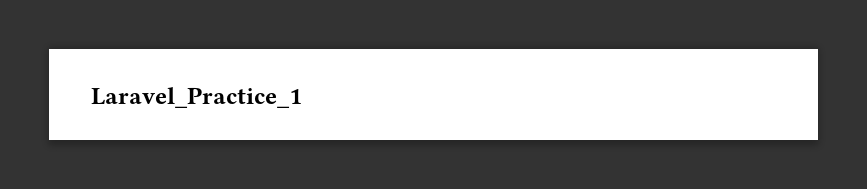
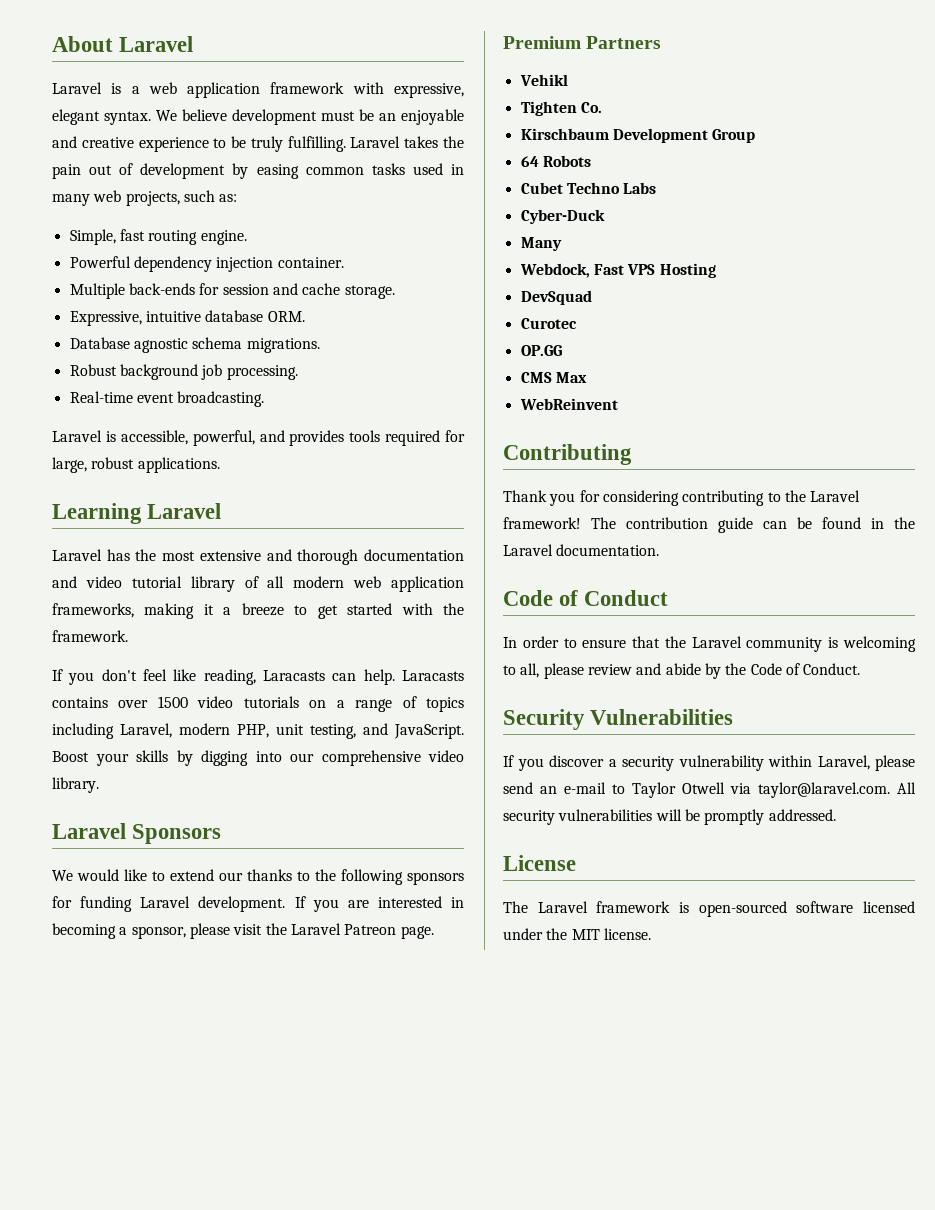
[91,87,302,108] Laravel_Practice_1 -> [52,36,194,52] [52,82,464,98] [52,109,464,125] [52,136,464,152] [52,163,464,179] [52,190,238,206] [69,229,247,245] [69,256,344,272] [69,283,395,299] [69,310,305,326] [69,337,320,353] [69,364,298,380] [69,391,265,407] [52,430,465,446] [52,457,220,473] [52,503,222,524] [52,549,465,565] [52,576,464,592] [52,603,465,619] [52,630,128,642] [52,669,464,685] [52,696,465,712] [52,723,464,739] [52,750,464,766] [52,777,99,793] [52,823,222,844] [52,869,464,885] [52,896,464,912] [52,923,434,939] [503,36,662,49] [519,74,568,86] [520,101,602,116] [520,128,756,143] [520,155,591,167] [520,182,657,194] [520,209,605,224] [520,237,562,251] [519,263,716,278] [520,290,592,305] [520,318,577,329] [520,345,562,356] [520,372,587,383] [519,398,618,410] [503,444,632,465] [503,490,861,506] [503,517,915,533] [503,544,660,556] [503,590,669,606] [503,636,916,652] [503,663,861,679] [503,709,734,730] [503,755,915,771] [503,782,916,798] [503,809,836,825] [503,855,576,871] [503,901,916,917] [503,928,651,940] About Laravel // Laravel is a web application framework with expressive, elegant syntax. We believe development must be an enjoyable and creative experience to be truly fulfilling. Laravel takes the pain out of development by easing common tasks used in many web projects, such as: // Simple, fast routing engine. // Powerful dependency injection container. // Multiple back-ends for session and cache storage. // Expressive, intuitive database ORM. // Database agnostic schema migrations. // Robust background job processing. // Real-time event broadcasting. // Laravel is accessible, powerful, and provides tools required for large, robust applications. // Learning Laravel // Laravel has the most extensive and thorough documentation and video tutorial library of all modern web application frameworks, making it a breeze to get started with the framework. // If you don't feel like reading, Laracasts can help. Laracasts contains over 1500 video tutorials on a range of topics including Laravel, modern PHP, unit testing, and JavaScript. Boost your skills by digging into our comprehensive video library. // Laravel Sponsors // We would like to extend our thanks to the following sponsors for funding Laravel development. If you are interested in becoming a sponsor, please visit the Laravel Patreon page. // Premium Partners // Vehikl // Tighten Co. // Kirschbaum Development Group // 64 Robots // Cubet Techno Labs // Cyber-Duck // Many // Webdock, Fast VPS Hosting // DevSquad // Curotec // OP.GG // CMS Max // WebReinvent // Contributing // Thank you for considering contributing to the Laravel framework! The contribution guide can be found in the Laravel documentation. // Code of Conduct // In order to ensure that the Laravel community is welcoming to all, please review and abide by the Code of Conduct. // Security Vulnerabilities // If you discover a security vulnerability within Laravel, please send an e-mail to Taylor Otwell via taylor@laravel.com. All security vulnerabilities will be promptly addressed. // License // The Laravel framework is open-sourced software licensed under the MIT license.

